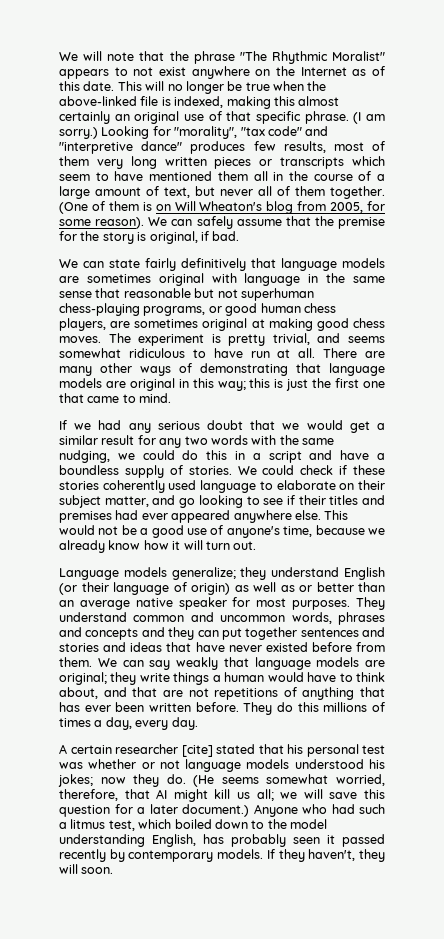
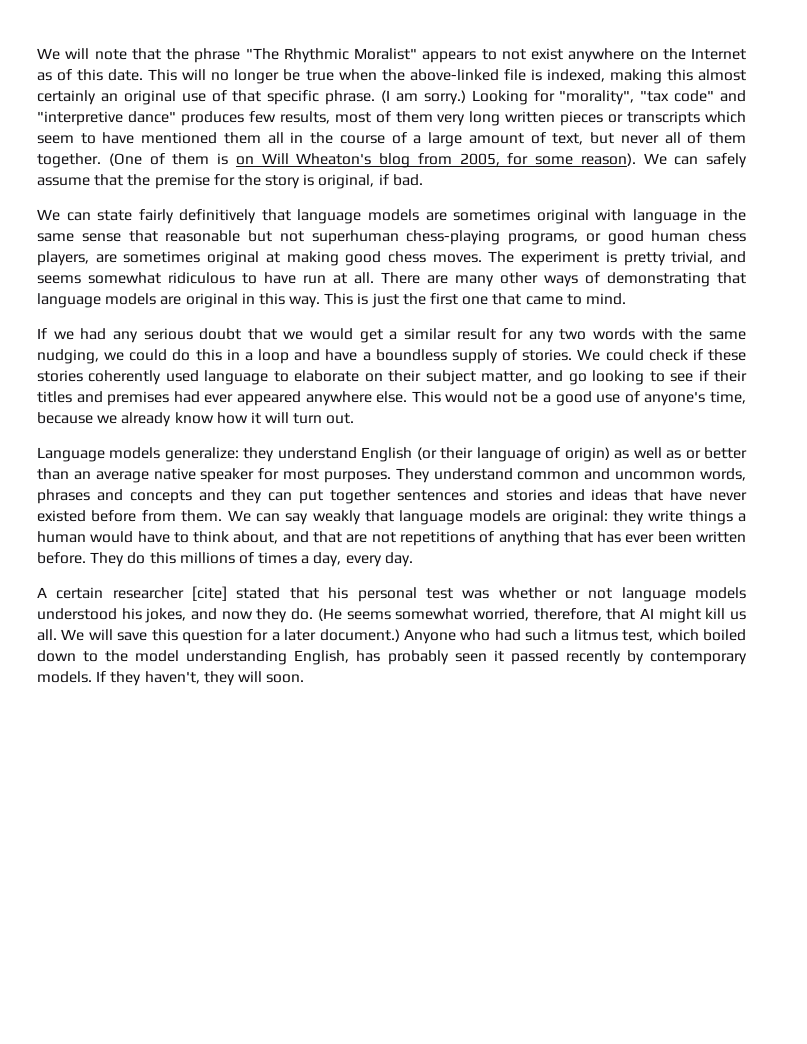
[217,378,271,391] way; this -> [289,293,354,308] way. This
[268,451,302,463] script -> [258,349,290,364] loop
[171,567,236,580] generalize; -> [164,447,239,462] generalize:
[59,672,107,685] original; -> [551,510,608,525] original:
[58,774,93,787] jokes; -> [145,608,218,623] jokes, and
[256,789,298,801] all; we -> [37,629,85,641] all. We

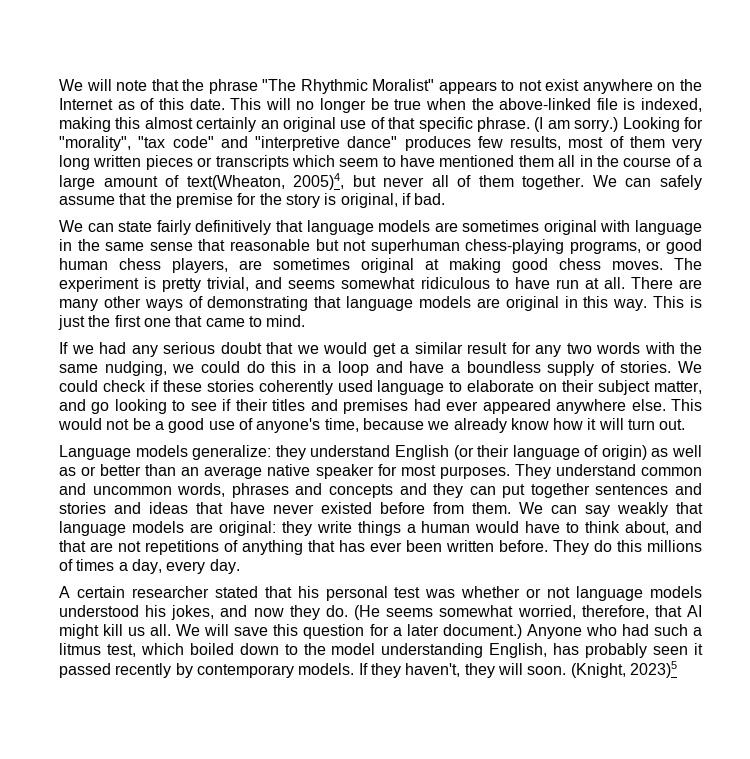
[552,133,584,145] text, -> [186,173,345,190] text(Wheaton, 2005)4,
[108,153,636,168] (One of them is on Will Wheaton's blog from 2005, for some reason). -> (585, 182) none
[192,586,228,601] [cite] -> (209, 592) none
(305, 678) none -> [570,661,677,678] (Knight, 2023)5

